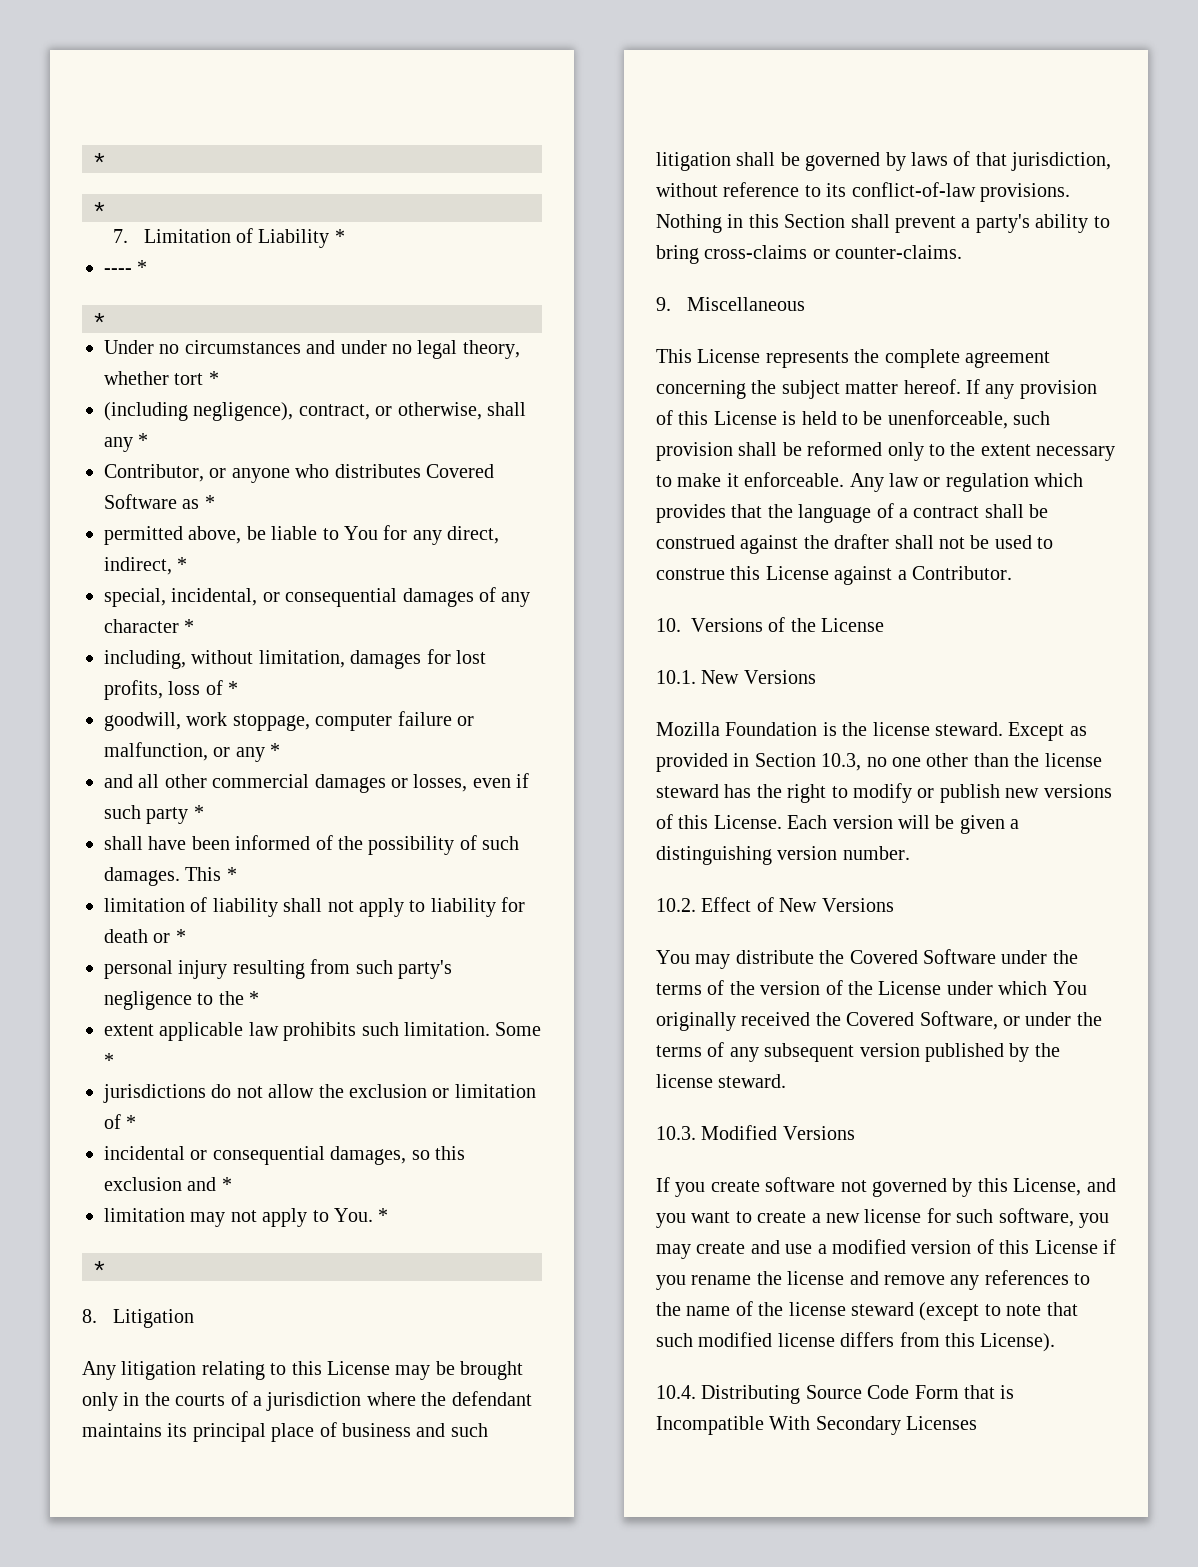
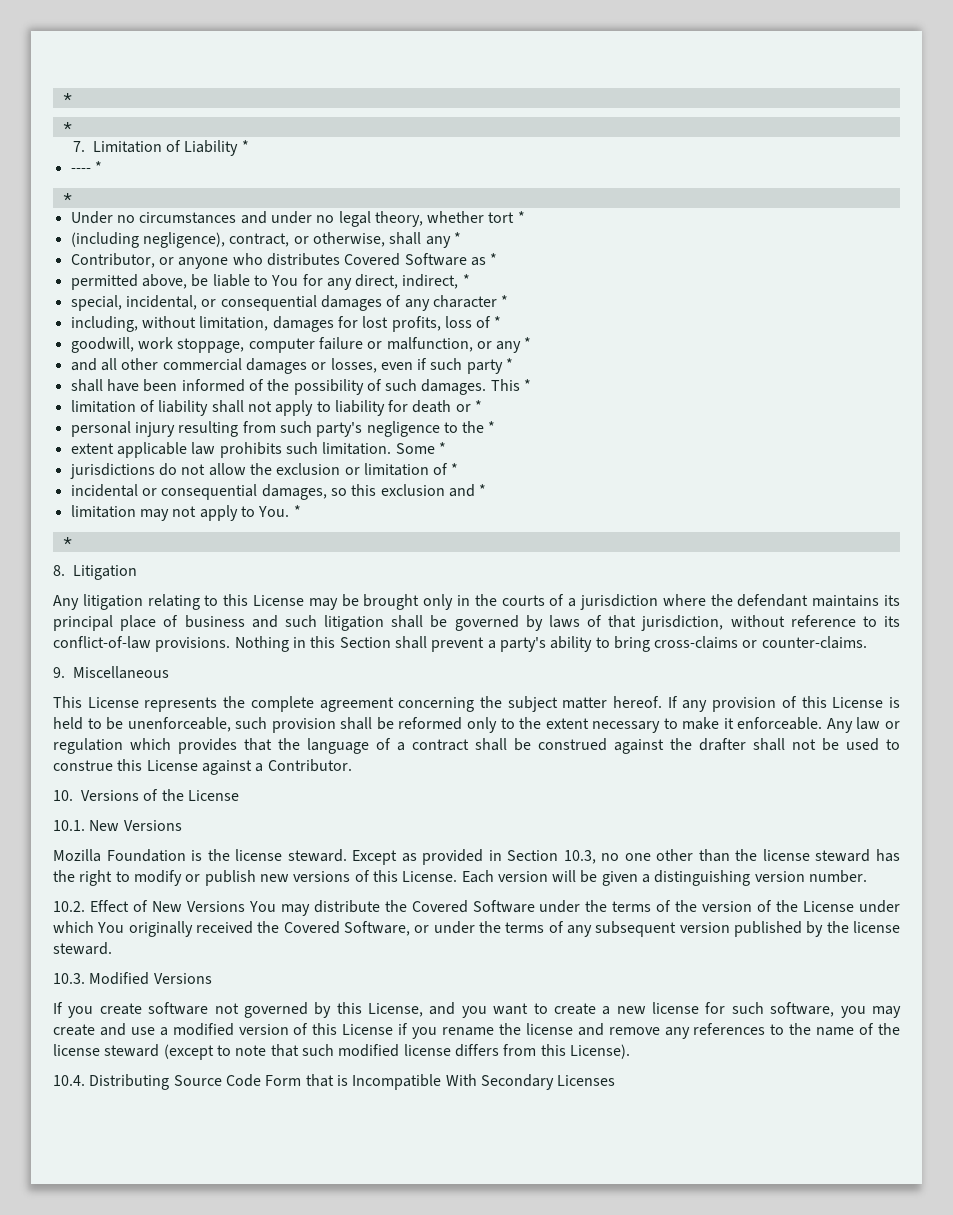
(894, 905) // -> (245, 906) none

